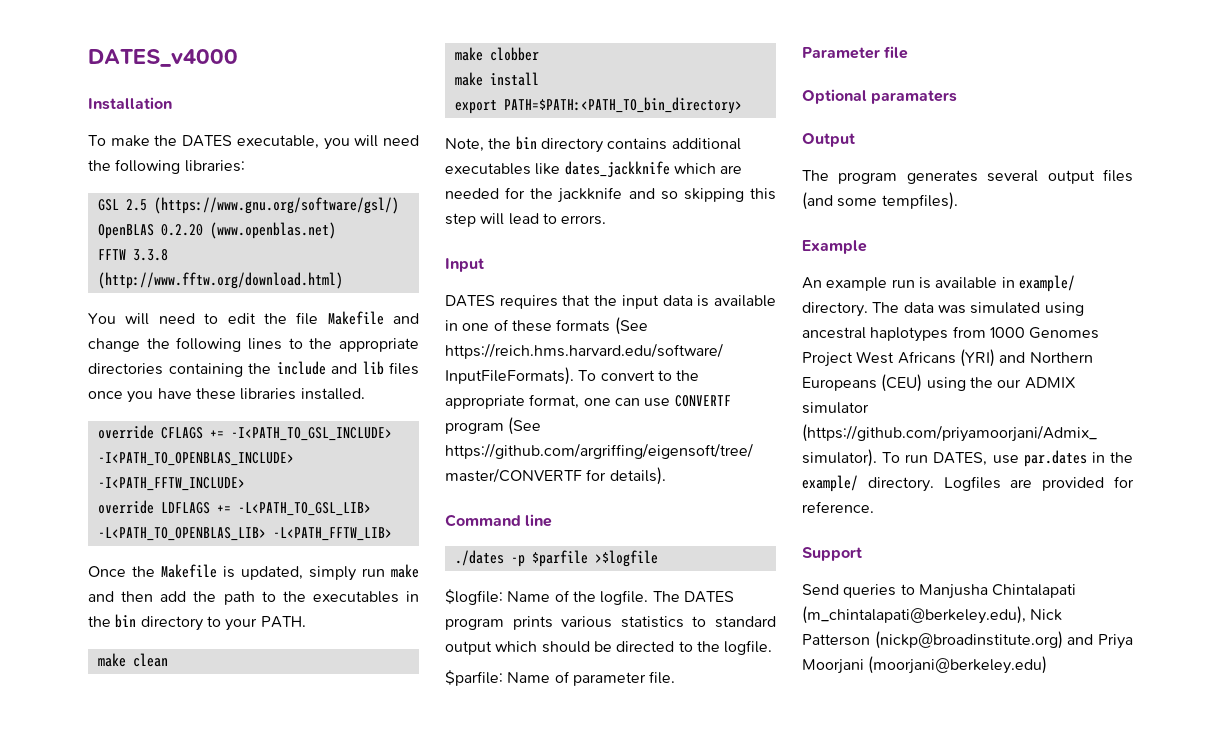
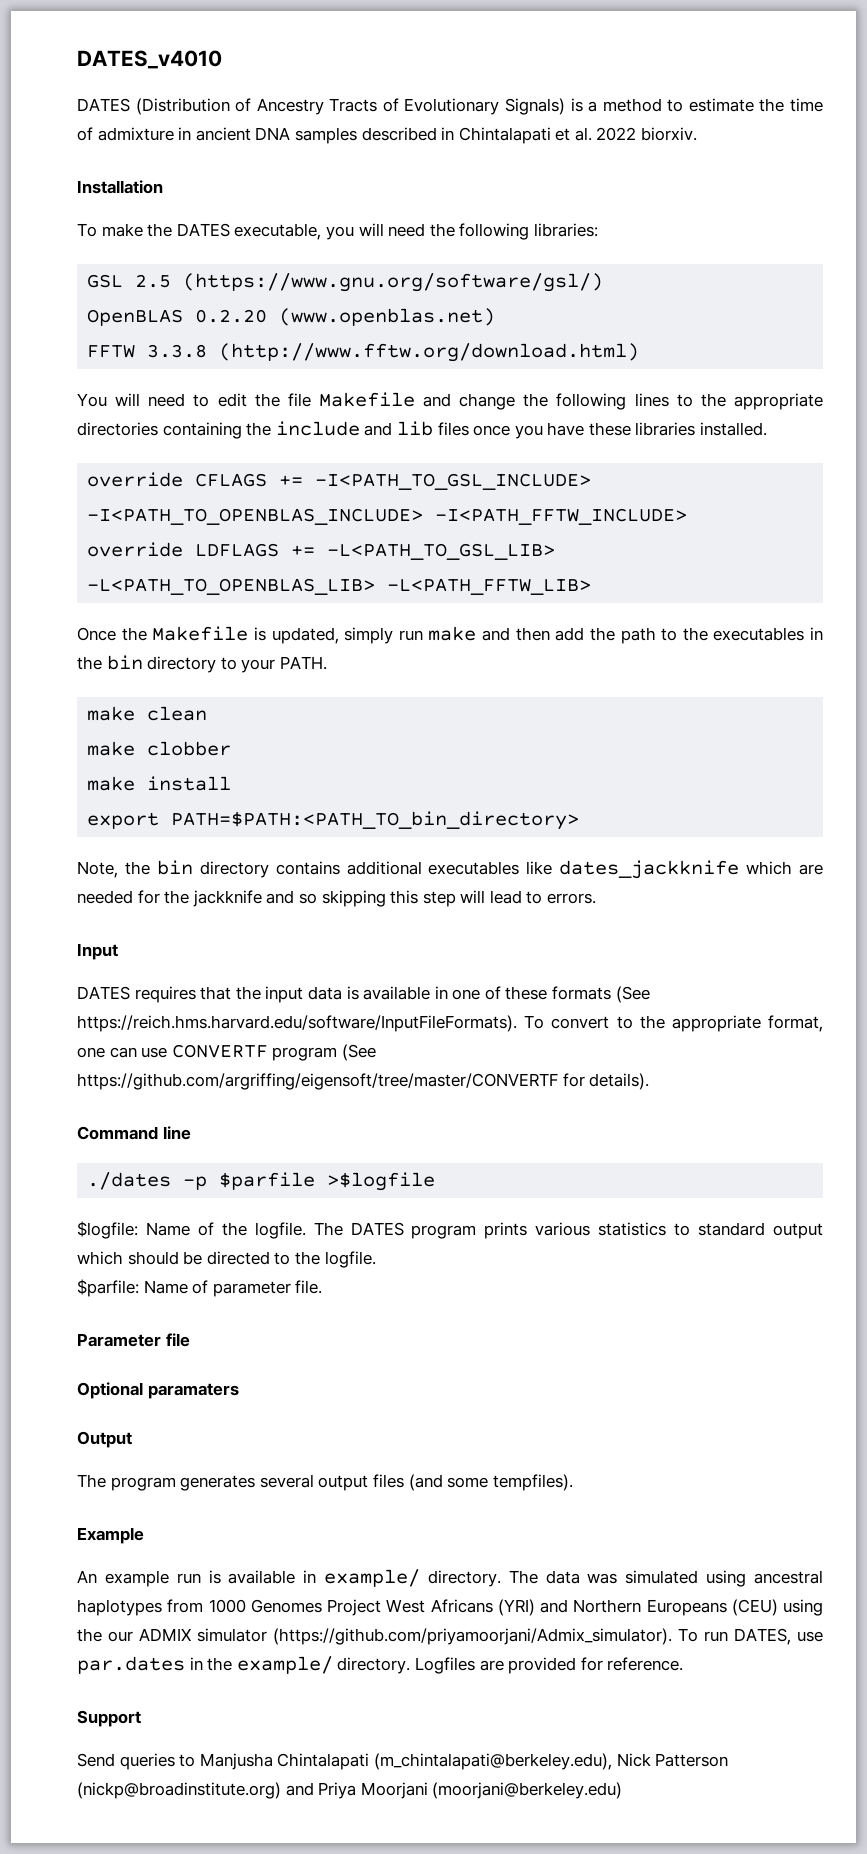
[88,49,238,67] DATES_v4000 -> [77,50,222,69] [77,98,823,115] [77,127,698,144] DATES_v4010 // DATES (Distribution of Ancestry Tracts of Evolutionary Signals) is a method to estimate the time of admixture in ancient DNA samples described in Chintalapati et al. 2022 biorxiv.

